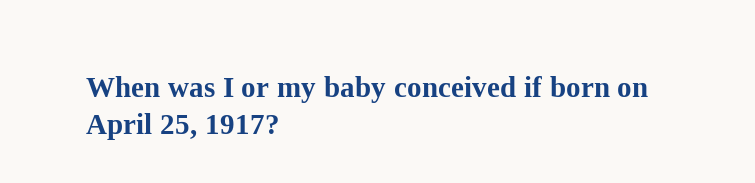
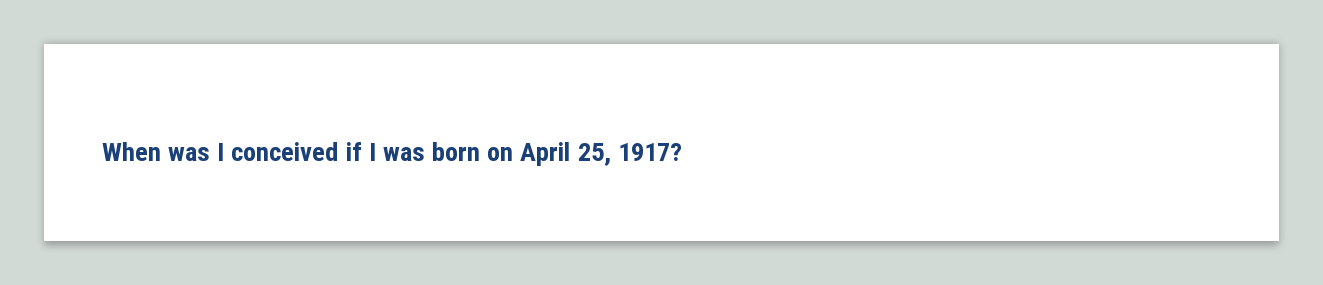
[241,76,542,103] or my baby conceived if -> [231,142,425,161] conceived if I was

